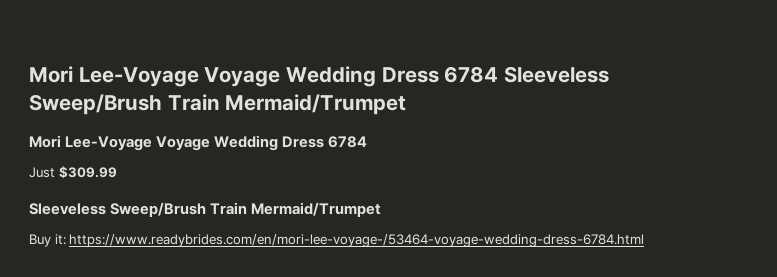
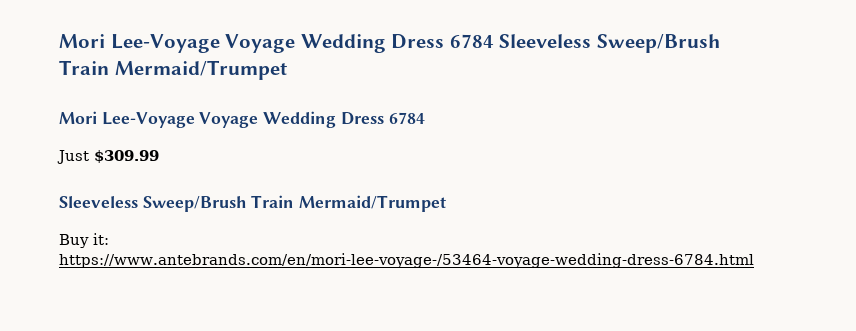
[69,234,645,247] https://www.readybrides.com/en/mori-lee-voyage-/53464-voyage-wedding-dress-6784.html -> [59,253,754,268] https://www.antebrands.com/en/mori-lee-voyage-/53464-voyage-wedding-dress-6784.html

